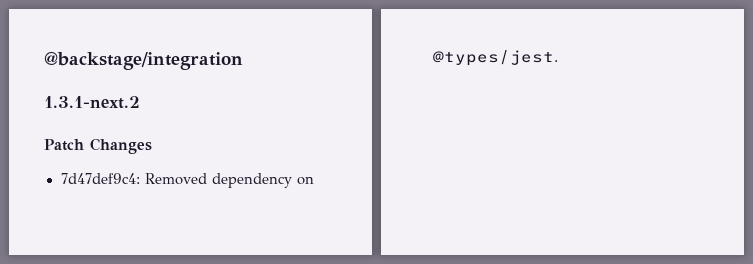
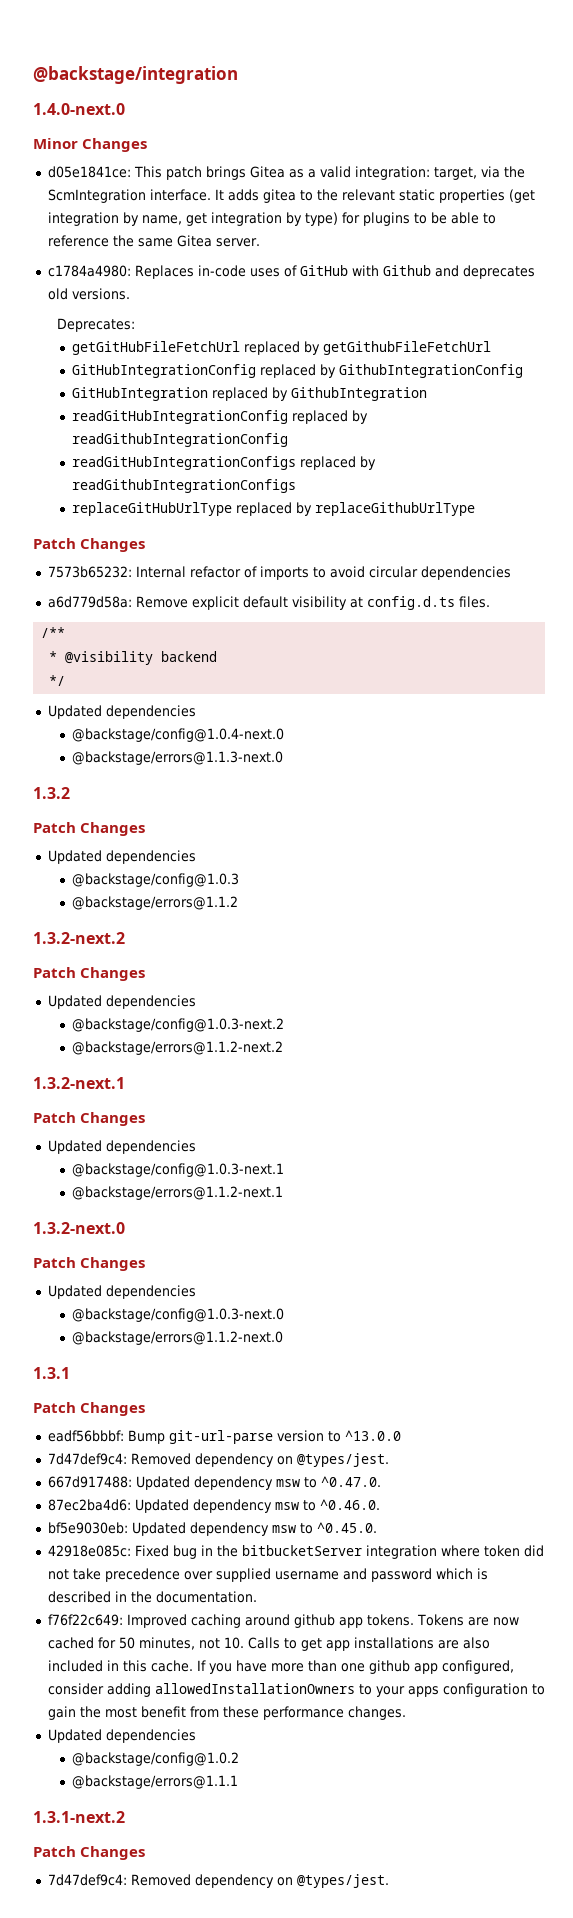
(243, 60) none -> [33,103,125,115] [33,138,148,152] [47,166,525,180] [47,189,535,203] [47,212,496,226] [47,235,260,247] [47,265,535,279] [47,288,130,300] [57,318,136,332] [72,341,492,355] [72,364,524,378] [72,387,428,401] [72,410,369,424] [72,433,289,447] [72,456,377,470] [72,479,297,493] [72,502,476,516] [33,538,146,552] [47,566,511,580] [47,596,490,610] [41,627,66,638] [49,651,218,665] [49,675,66,686] [47,705,196,719] [72,728,285,742] [72,751,284,765] [33,787,70,799] [33,822,146,836] [47,850,196,864] [72,873,240,887] [72,896,239,910] [33,932,125,944] [33,967,146,981] [47,995,196,1009] [72,1018,285,1032] [72,1041,284,1055] [33,1077,125,1089] [33,1112,146,1126] [47,1140,196,1154] [72,1163,285,1177] [72,1186,284,1200] [33,1222,125,1234] [33,1257,146,1271] [47,1285,196,1299] [72,1308,285,1322] [72,1331,284,1345] [33,1367,70,1379] [33,1402,146,1416] [47,1430,401,1444] [47,1453,389,1467] [47,1476,381,1490] [47,1499,380,1513] [47,1522,377,1536] [47,1545,544,1559] [47,1568,488,1582] [47,1591,257,1603] [47,1614,519,1628] [47,1637,490,1651] [47,1660,514,1674] [47,1683,545,1697] [47,1706,406,1720] [47,1729,196,1743] [72,1752,240,1766] [72,1775,239,1789] // 1.4.0-next.0 // Minor Changes // d05e1841ce: This patch brings Gitea as a valid integration: target, via the ScmIntegration interface. It adds gitea to the relevant static properties (get integration by name, get integration by type) for plugins to be able to reference the same Gitea server. // c1784a4980: Replaces in-code uses of GitHub with Github and deprecates old versions. // Deprecates: // getGitHubFileFetchUrl replaced by getGithubFileFetchUrl // GitHubIntegrationConfig replaced by GithubIntegrationConfig // GitHubIntegration replaced by GithubIntegration // readGitHubIntegrationConfig replaced by readGithubIntegrationConfig // readGitHubIntegrationConfigs replaced by readGithubIntegrationConfigs // replaceGitHubUrlType replaced by replaceGithubUrlType // Patch Changes // 7573b65232: Internal refactor of imports to avoid circular dependencies // a6d779d58a: Remove explicit default visibility at config.d.ts files. // /** // * @visibility backend // */ // Updated dependencies // @backstage/config@1.0.4-next.0 // @backstage/errors@1.1.3-next.0 // 1.3.2 // Patch Changes // Updated dependencies // @backstage/config@1.0.3 // @backstage/errors@1.1.2 // 1.3.2-next.2 // Patch Changes // Updated dependencies // @backstage/config@1.0.3-next.2 // @backstage/errors@1.1.2-next.2 // 1.3.2-next.1 // Patch Changes // Updated dependencies // @backstage/config@1.0.3-next.1 // @backstage/errors@1.1.2-next.1 // 1.3.2-next.0 // Patch Changes // Updated dependencies // @backstage/config@1.0.3-next.0 // @backstage/errors@1.1.2-next.0 // 1.3.1 // Patch Changes // eadf56bbbf: Bump git-url-parse version to ^13.0.0 // 7d47def9c4: Removed dependency on @types/jest. // 667d917488: Updated dependency msw to ^0.47.0. // 87ec2ba4d6: Updated dependency msw to ^0.46.0. // bf5e9030eb: Updated dependency msw to ^0.45.0. // 42918e085c: Fixed bug in the bitbucketServer integration where token did not take precedence over supplied username and password which is described in the documentation. // f76f22c649: Improved caching around github app tokens. Tokens are now cached for 50 minutes, not 10. Calls to get app installations are also included in this cache. If you have more than one github app configured, consider adding allowedInstallationOwners to your apps configuration to gain the most benefit from these performance changes. // Updated dependencies // @backstage/config@1.0.2 // @backstage/errors@1.1.1

